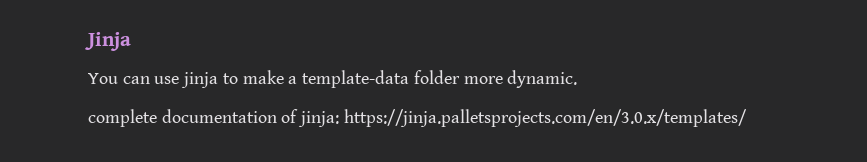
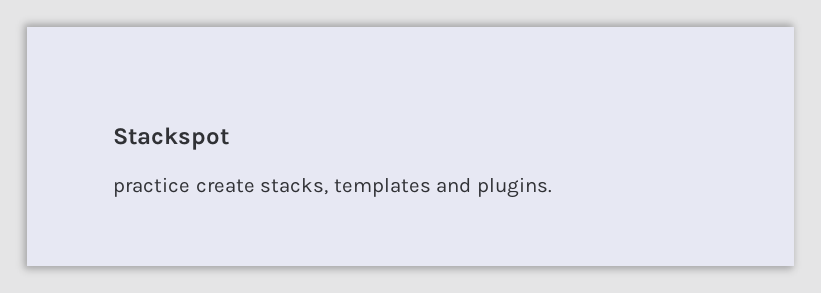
[85,32,131,51] [88,70,578,88] [88,109,747,127] Jinja // You can use jinja to make a template-data folder more dynamic. // complete documentation of jinja: https://jinja.palletsprojects.com/en/3.0.x/templates/ -> [113,127,229,150] [113,177,552,198] Stackspot // practice create stacks, templates and plugins.

